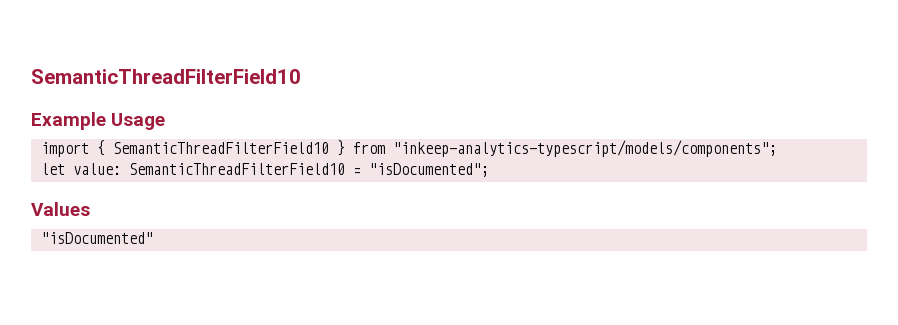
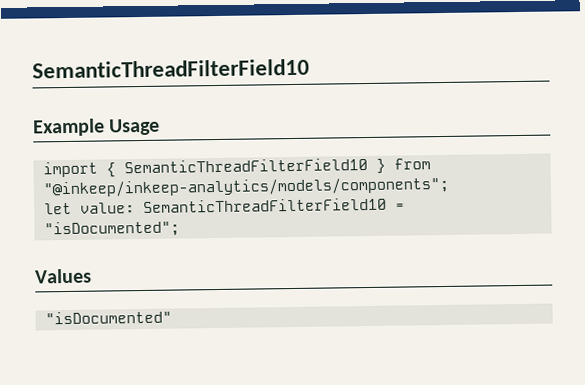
[392,140,777,157] "inkeep-analytics-typescript/models/components"; -> [42,176,450,198] "@inkeep/inkeep-analytics/models/components";

